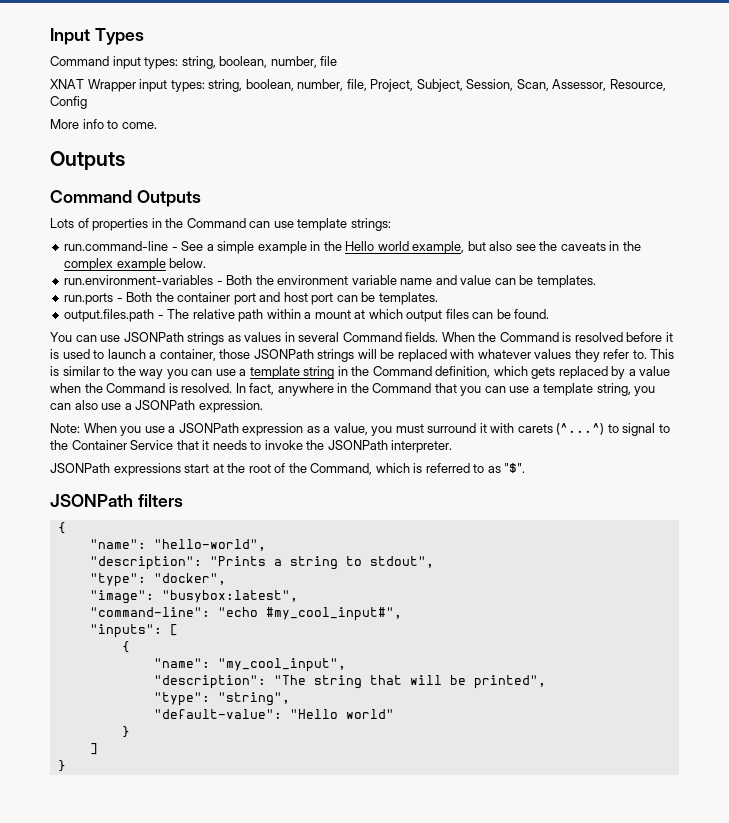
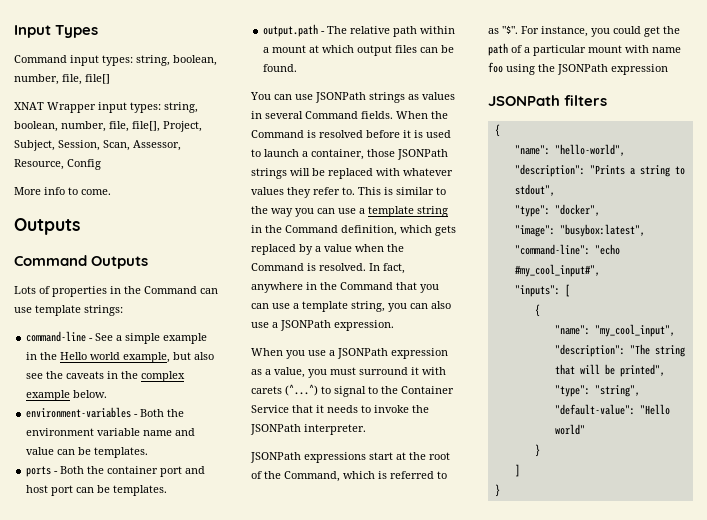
[320,56,338,66] file -> [62,74,110,85] file, file[]
(367, 85) none -> [132,121,160,132] file[],
[64,241,169,251] run.command-line -> [26,331,87,342] command-line
[64,275,214,285] run.environment-variables -> [26,407,132,418] environment-variables
[64,293,114,305] run.ports -> [26,466,52,477] ports
[64,309,155,322] output.files.path -> [263,24,319,37] output.path
[50,423,80,433] Note: -> (394, 325) none
(526, 468) none -> [521,26,680,37] [488,43,681,56] [488,62,668,75] For instance, you could get the path of a particular mount with name foo using the JSONPath expression

